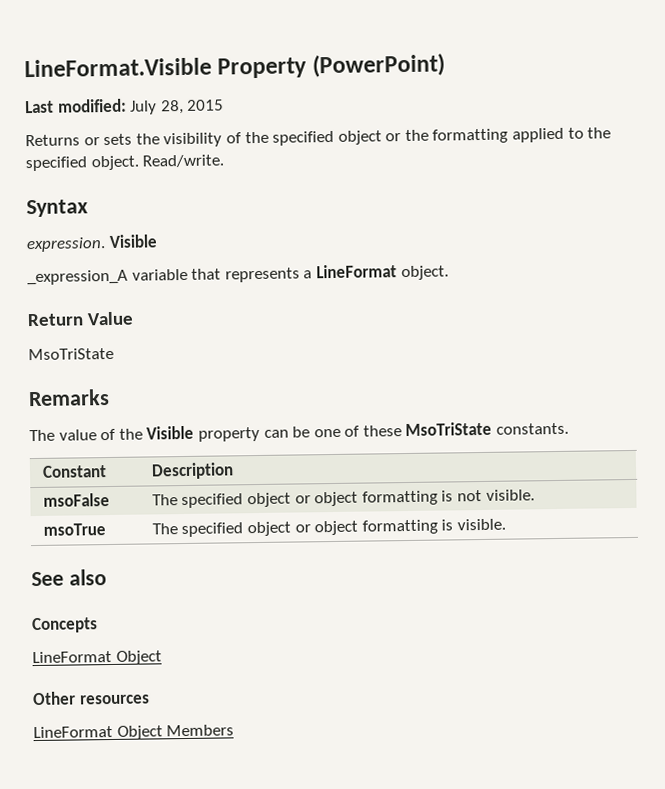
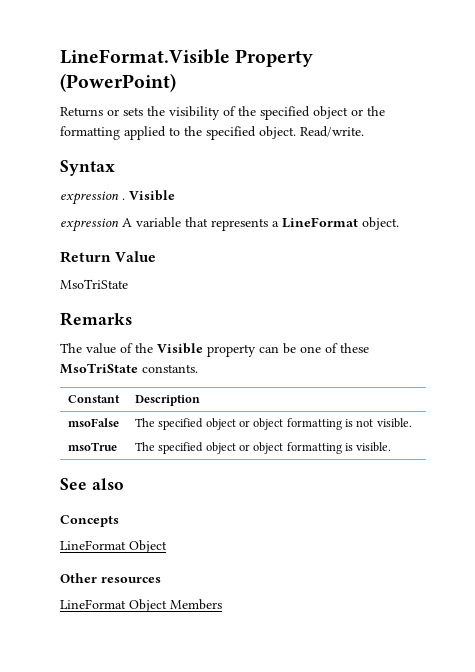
[25,98,225,115] // Last modified: July 28, 2015 -> (176, 82) none
[26,237,106,253] expression. -> [60,191,125,205] expression .
[27,269,128,286] _expression_A -> [60,218,132,232] expression A

